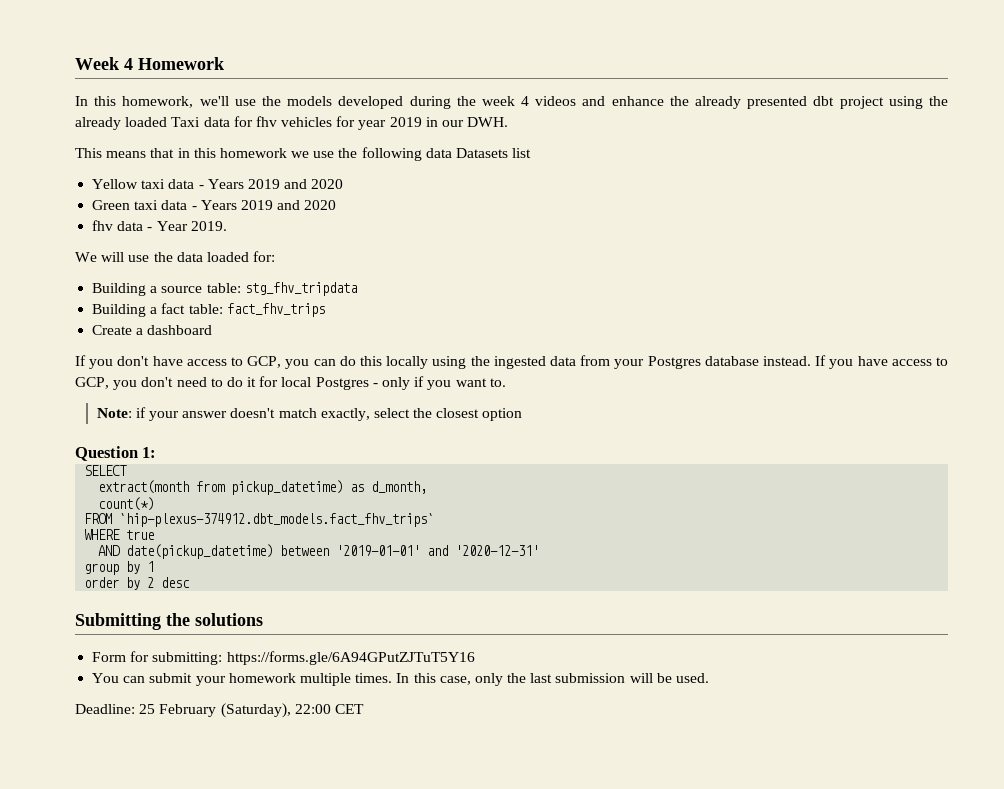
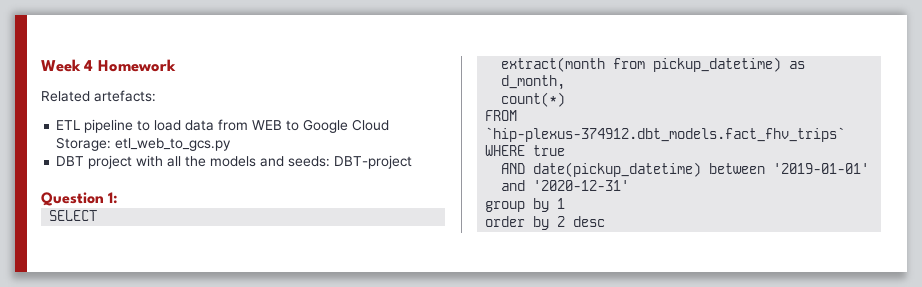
[75,96,948,109] [75,116,509,130] [75,147,532,161] [92,179,344,189] [92,200,337,210] [92,220,227,231] [75,251,276,262] [92,282,357,296] [92,303,325,317] [92,325,213,335] [75,355,949,369] [75,376,506,390] [96,407,523,421] In this homework, we'll use the models developed during the week 4 videos and enhance the already presented dbt project using the already loaded Taxi data for fhv vehicles for year 2019 in our DWH. // This means that in this homework we use the following data Datasets list // Yellow taxi data - Years 2019 and 2020 // Green taxi data - Years 2019 and 2020 // fhv data - Year 2019. // We will use the data loaded for: // Building a source table: stg_fhv_tripdata // Building a fact table: fact_fhv_trips // Create a dashboard // If you don't have access to GCP, you can do this locally using the ingested data from your Postgres database instead. If you have access to GCP, you don't need to do it for local Postgres - only if you want to. // Note: if your answer doesn't match exactly, select the closest option -> [41,90,156,102] [56,119,390,133] [56,137,232,151] [56,155,413,169] Related artefacts: // ETL pipeline to load data from WEB to Google Cloud Storage: etl_web_to_gcs.py // DBT project with all the models and seeds: DBT-project
[75,613,263,630] [92,651,475,665] [92,673,710,686] [75,703,364,718] // Submitting the solutions // Form for submitting: https://forms.gle/6A94GPutZJTuT5Y16 // You can submit your homework multiple times. In this case, only the last submission will be used. // Deadline: 25 February (Saturday), 22:00 CET -> (606, 221) none

